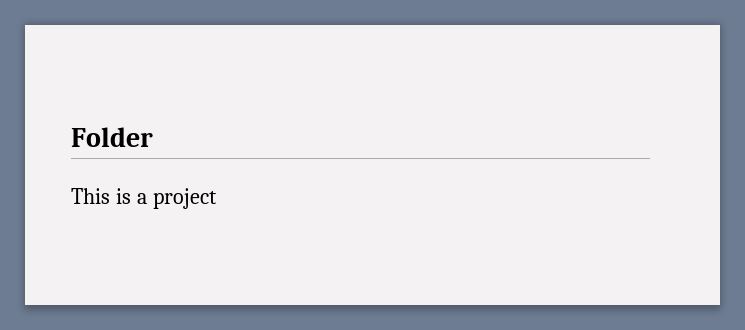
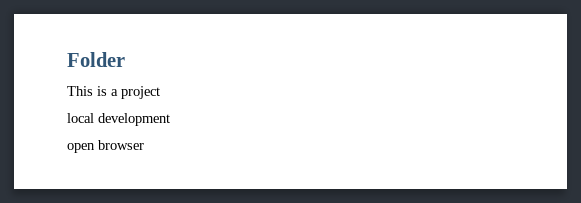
(217, 198) none -> [67,113,170,126] [67,140,144,153] // local development // open browser

